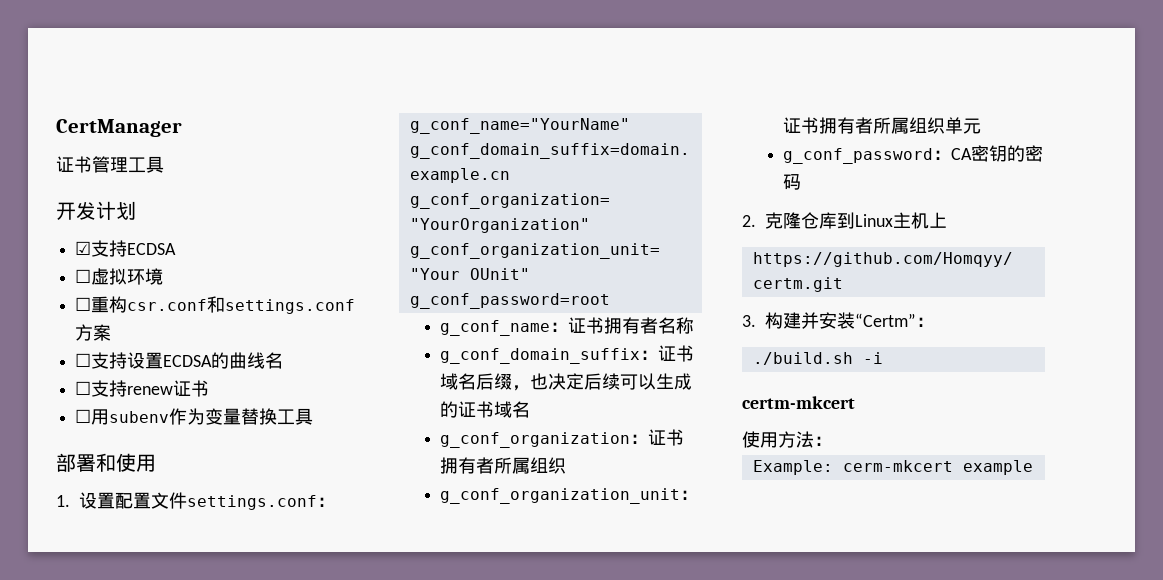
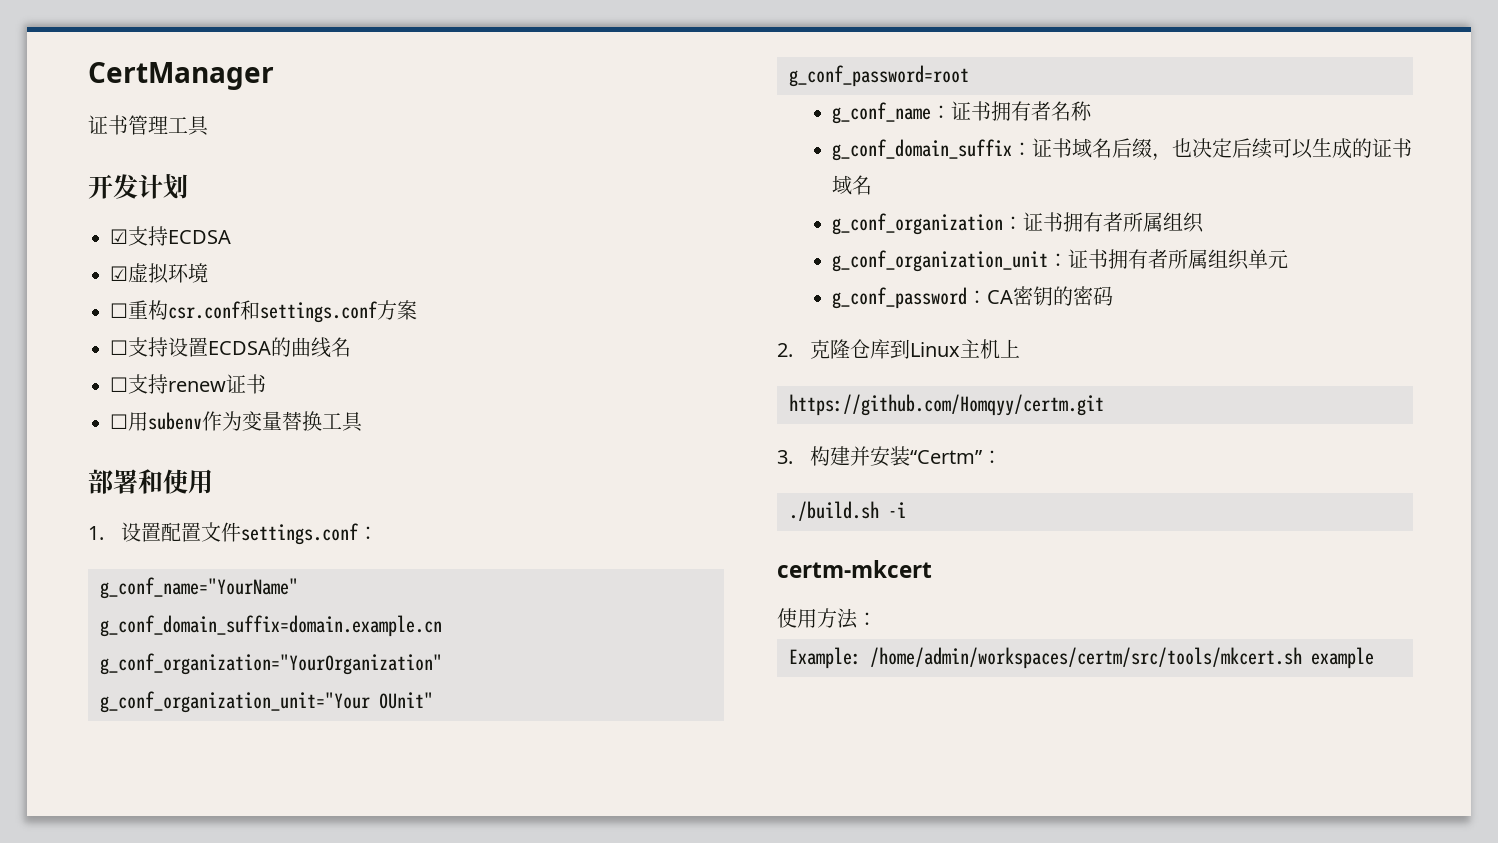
[75,269,92,283] ☐ -> [110,266,128,281] ☑
[842,460,953,472] cerm-mkcert -> [870,647,1302,669] /home/admin/workspaces/certm/src/tools/mkcert.sh

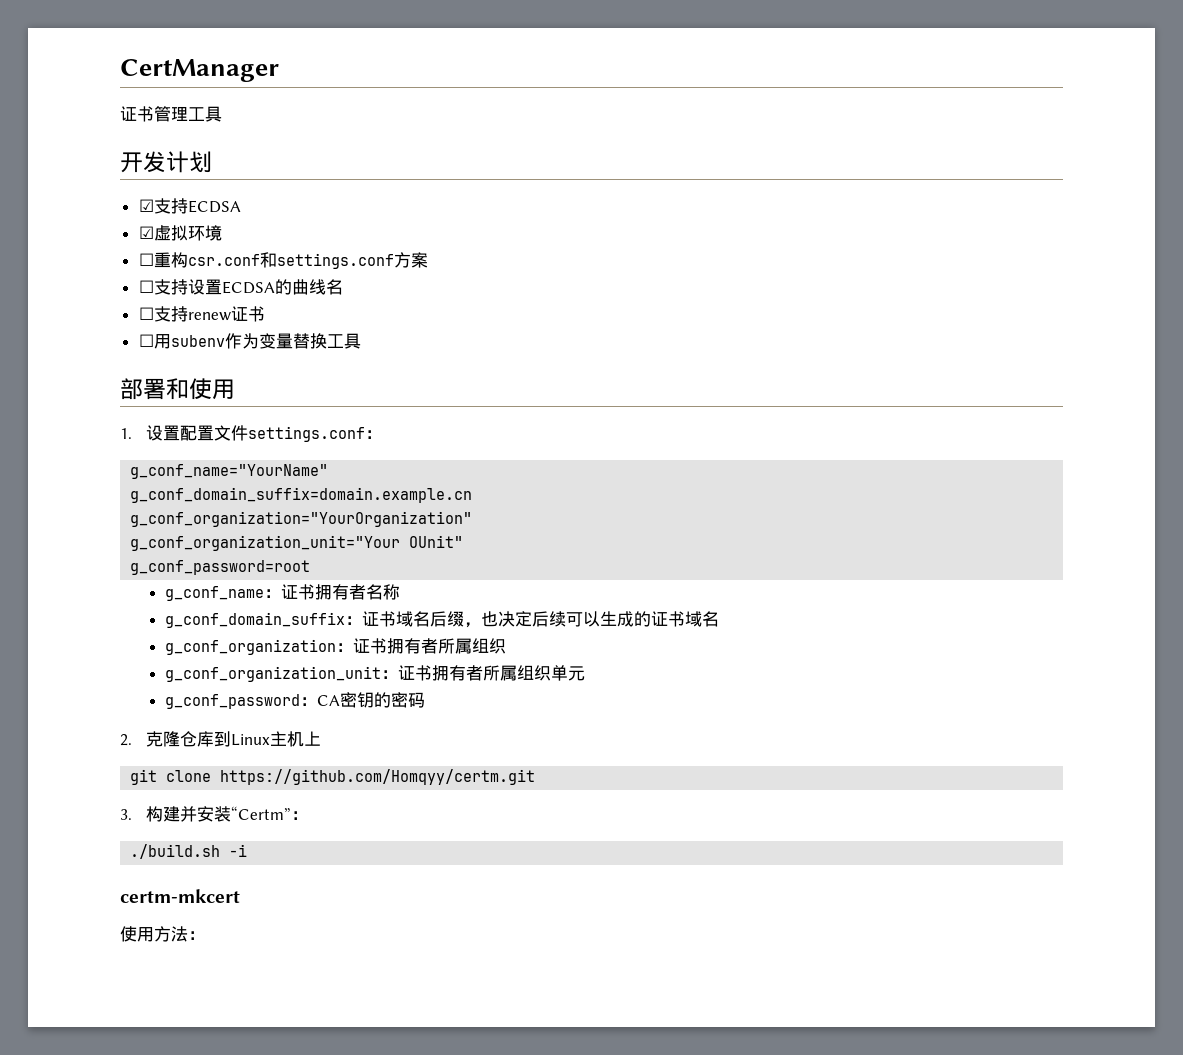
(1021, 348) none -> [130,769,212,785] git clone
[789,647,1374,669] // Example: /home/admin/workspaces/certm/src/tools/mkcert.sh example -> (205, 935) none

